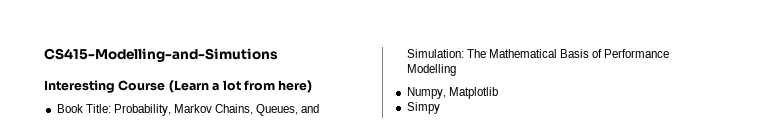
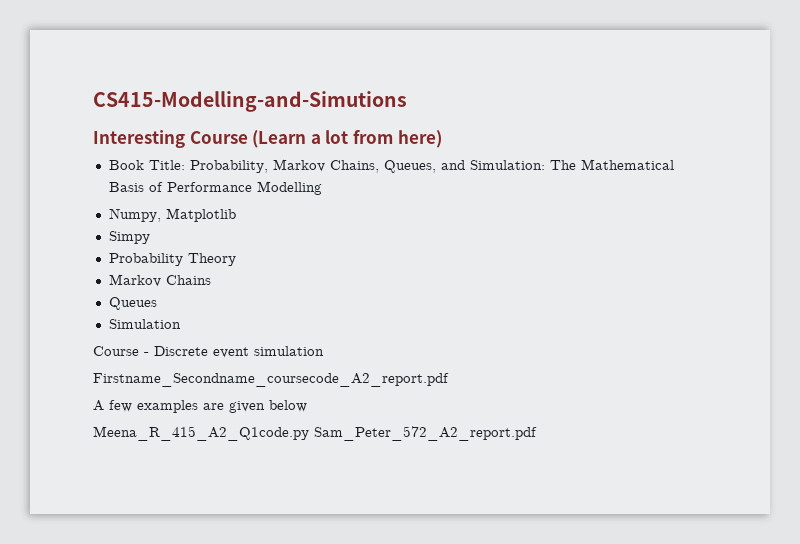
(440, 108) none -> [108,253,236,266] [108,274,211,287] [108,297,157,310] [108,319,181,329] [93,346,324,358] [93,373,449,387] [93,400,307,413] [93,426,537,441] // Probability Theory // Markov Chains // Queues // Simulation // Course - Discrete event simulation // Firstname_Secondname_coursecode_A2_report.pdf // A few examples are given below // Meena_R_415_A2_Q1code.py Sam_Peter_572_A2_report.pdf

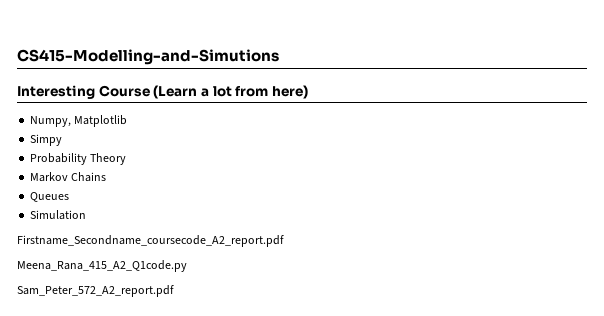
[108,159,674,173] [108,181,322,195] // Book Title: Probability, Markov Chains, Queues, and Simulation: The Mathematical Basis of Performance Modelling -> (308, 92) none
[93,346,324,358] [93,373,449,387] [93,400,307,413] [93,426,309,441] Course - Discrete event simulation // Firstname_Secondname_coursecode_A2_report.pdf // A few examples are given below // Meena_R_415_A2_Q1code.py -> [17,235,284,247] [17,260,187,272] Firstname_Secondname_coursecode_A2_report.pdf // Meena_Rana_415_A2_Q1code.py //

